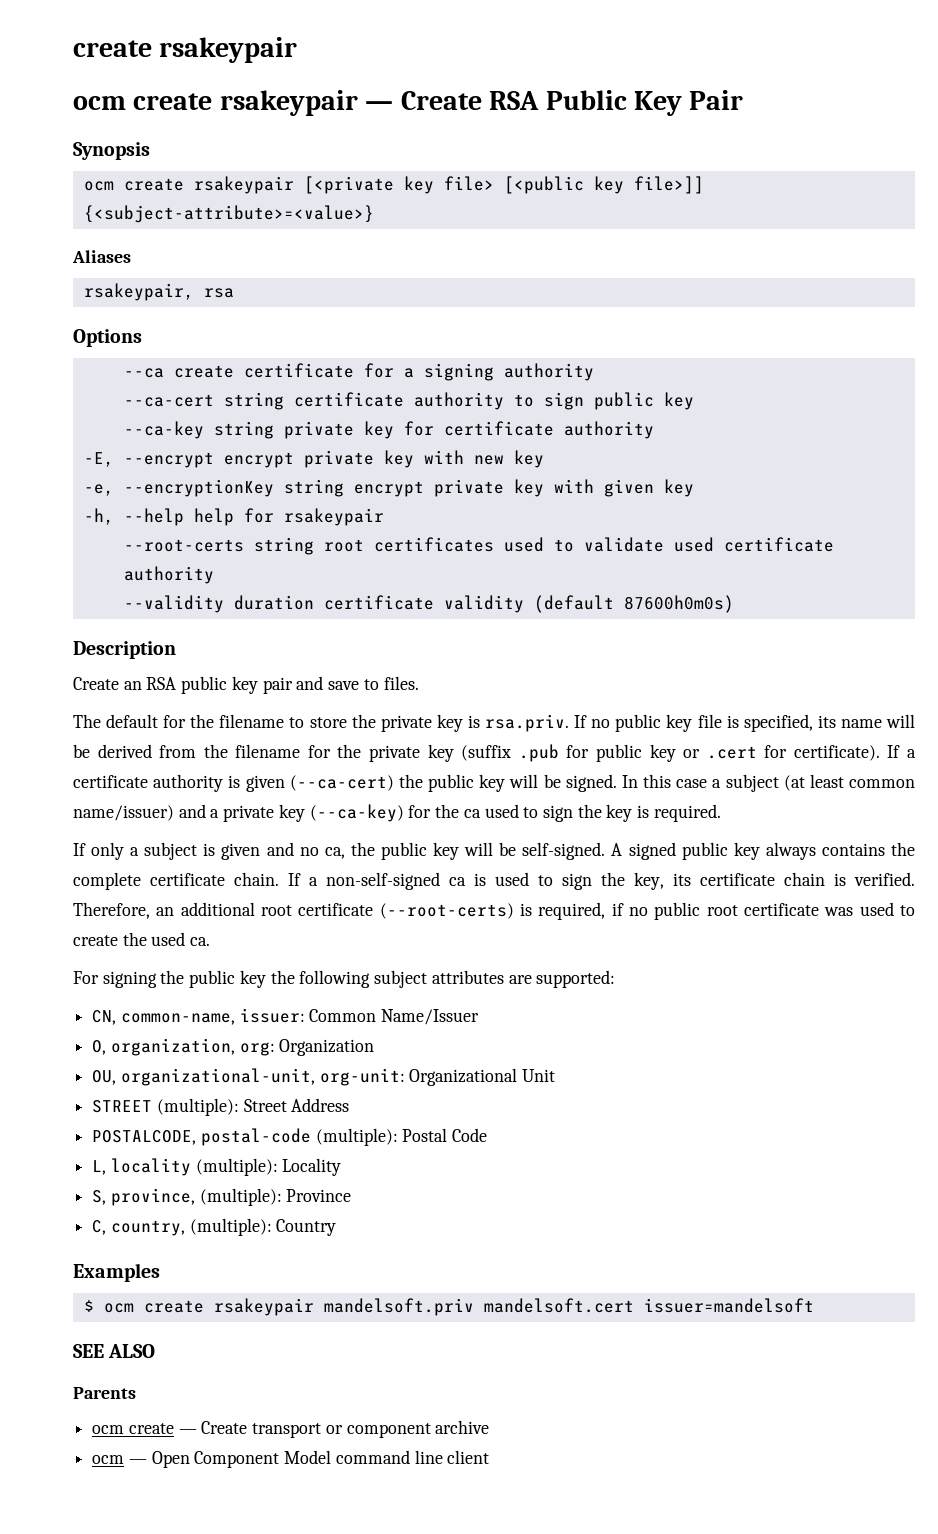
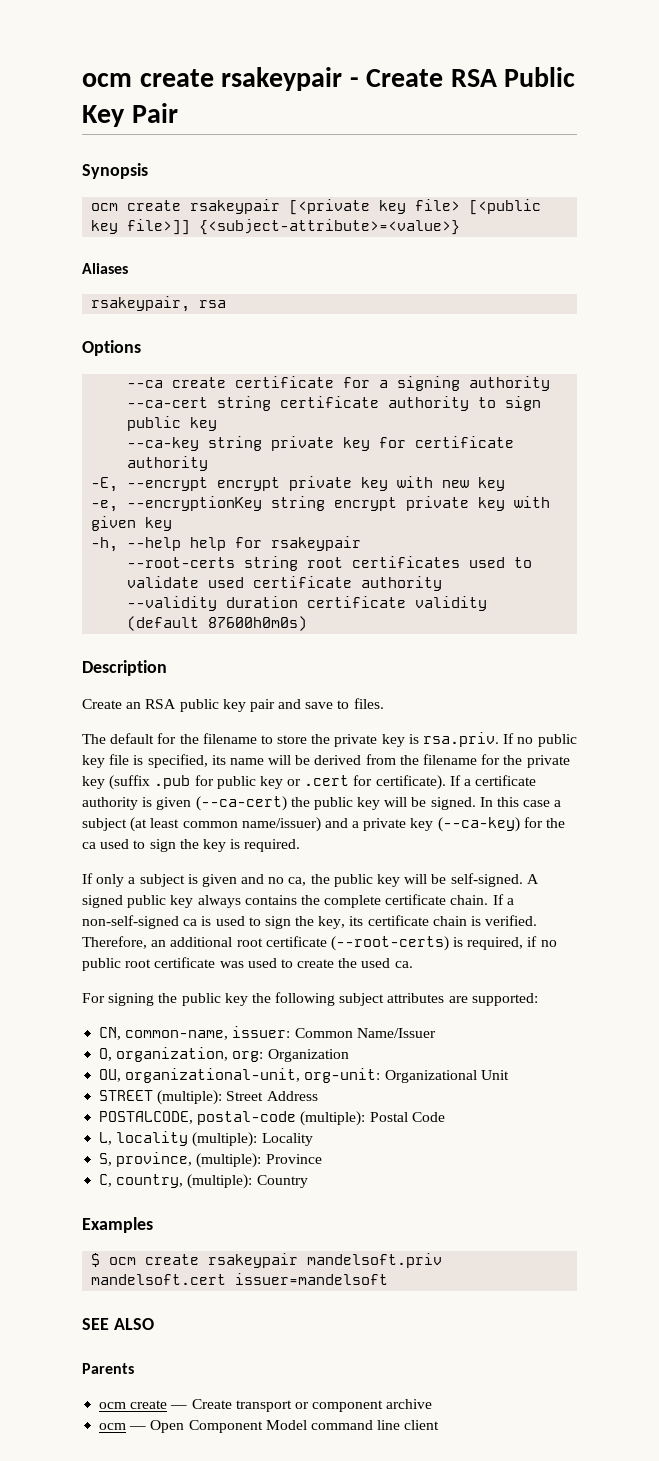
[73,37,298,63] [73,90,394,116] create rsakeypair // ocm create rsakeypair — -> [82,67,359,91] ocm create rsakeypair -

